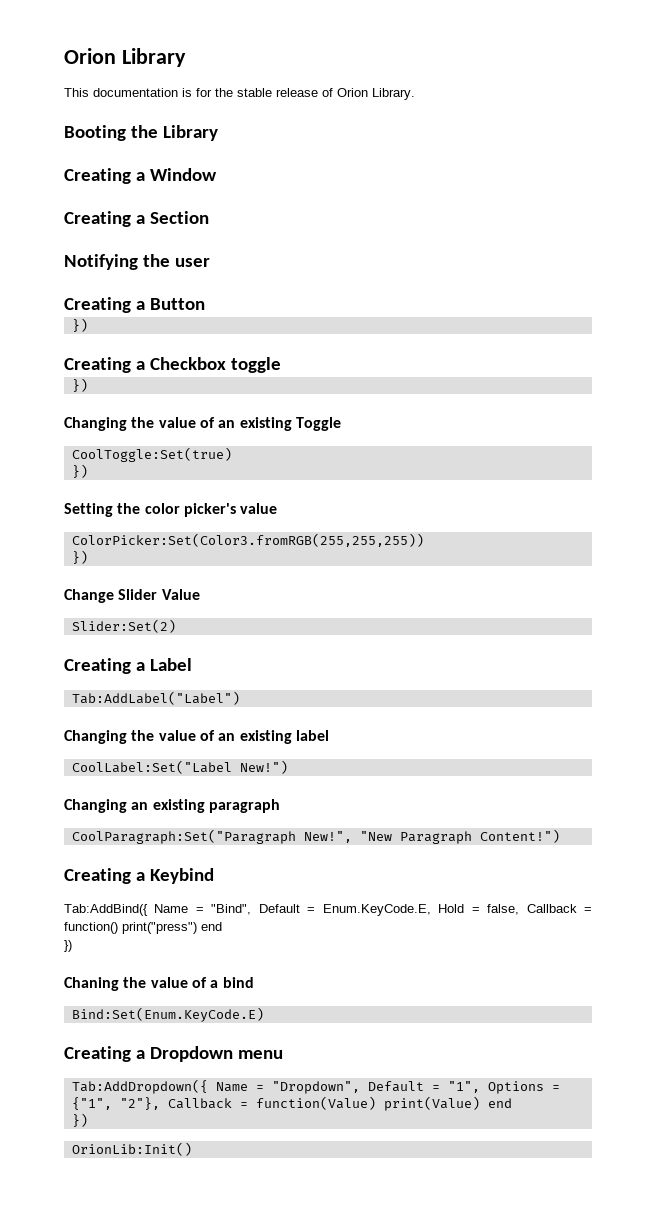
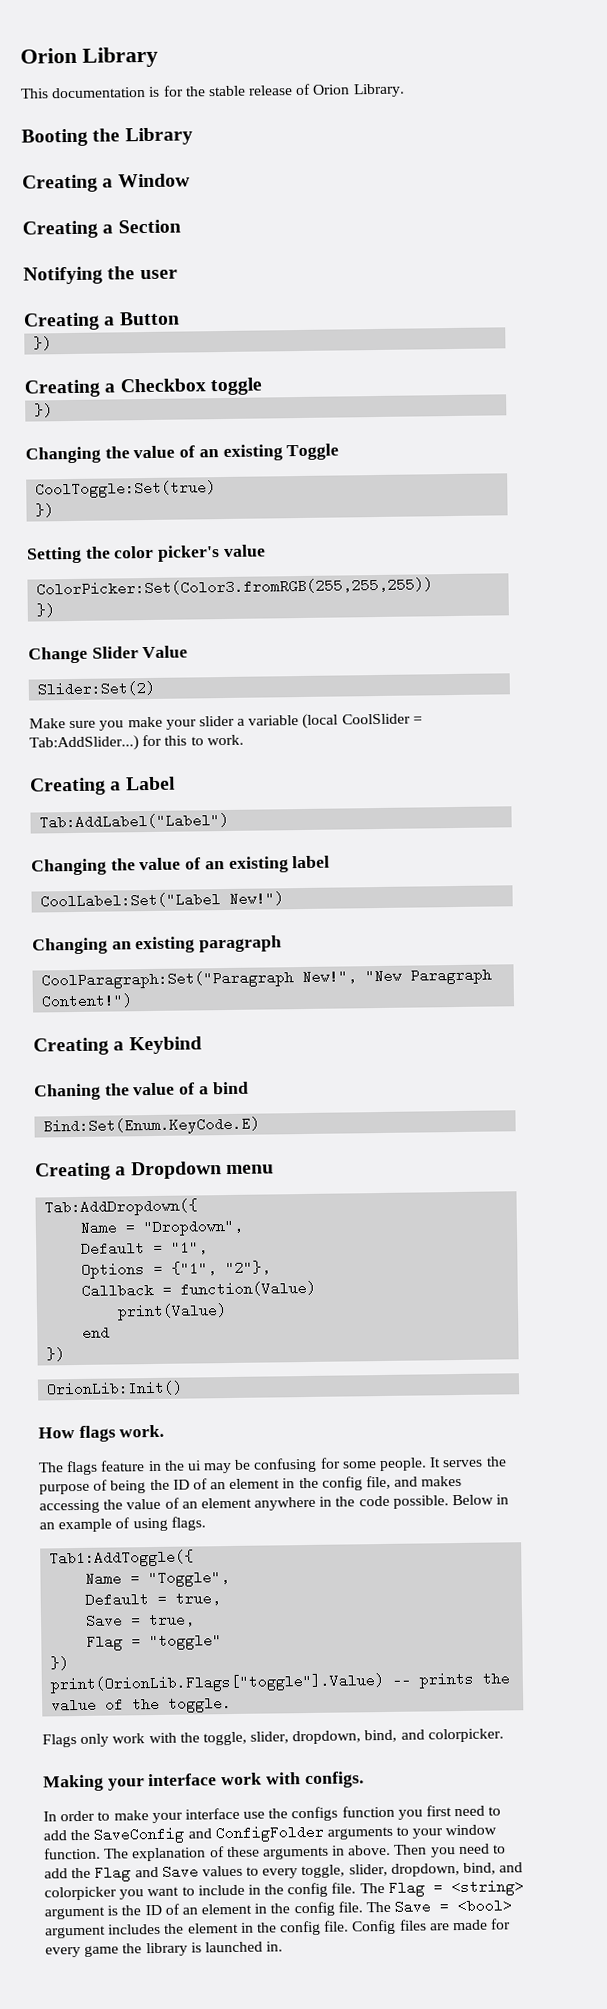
(176, 626) none -> [29,713,423,731] [29,734,244,752] // Make sure you make your slider a variable (local CoolSlider = Tab:AddSlider...) for this to work.
[64,904,592,916] [64,922,222,934] [64,940,72,952] // Tab:AddBind({ Name = "Bind", Default = Enum.KeyCode.E, Hold = false, Callback = function() print("press") end // }) -> (202, 1045) none
(208, 1086) none -> (199, 1207) //
(360, 1087) none -> (245, 1227) //
(480, 1087) none -> (209, 1247) //
(160, 1103) none -> (272, 1268) //
(376, 1103) none -> (317, 1288) //
(480, 1103) none -> (228, 1312) //
(192, 1149) none -> [38,1424,165,1442] [38,1456,507,1476] [39,1475,463,1495] [39,1494,510,1514] [39,1516,206,1533] [49,1549,195,1568] [85,1570,231,1588] [85,1591,222,1607] [85,1612,196,1628] [86,1633,223,1651] [50,1656,70,1671] [50,1671,511,1694] [51,1695,233,1713] [42,1728,504,1748] [43,1771,364,1792] [43,1805,502,1824] [43,1824,498,1844] [44,1843,507,1862] [44,1862,524,1882] [44,1879,524,1901] [44,1898,513,1920] [45,1918,512,1939] [45,1941,284,1958] // How flags work. // The flags feature in the ui may be confusing for some people. It serves the purpose of being the ID of an element in the config file, and makes accessing the value of an element anywhere in the code possible. Below in an example of using flags. // Tab1:AddToggle({ // Name = "Toggle", // Default = true, // Save = true, // Flag = "toggle" // }) // print(OrionLib.Flags["toggle"].Value) -- prints the value of the toggle. // Flags only work with the toggle, slider, dropdown, bind, and colorpicker. // Making your interface work with configs. // In order to make your interface use the configs function you first need to add the SaveConfig and ConfigFolder arguments to your window function. The explanation of these arguments in above. Then you need to add the Flag and Save values to every toggle, slider, dropdown, bind, and colorpicker you want to include in the config file. The Flag = <string> argument is the ID of an element in the config file. The Save = <bool> argument includes the element in the config file. Config files are made for every game the library is launched in.

